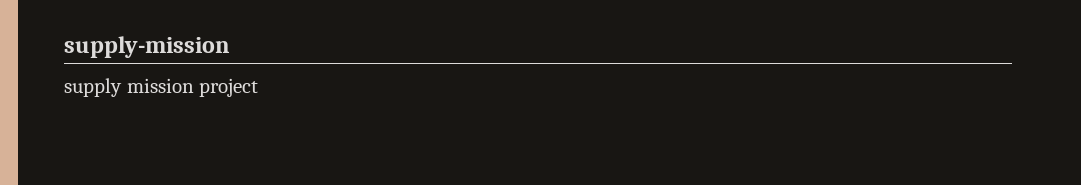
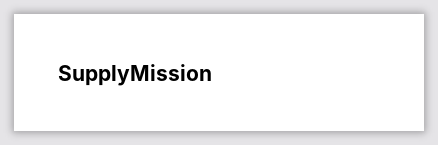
[64,36,230,58] [64,78,259,97] supply-mission // supply mission project -> [58,64,212,86] SupplyMission

